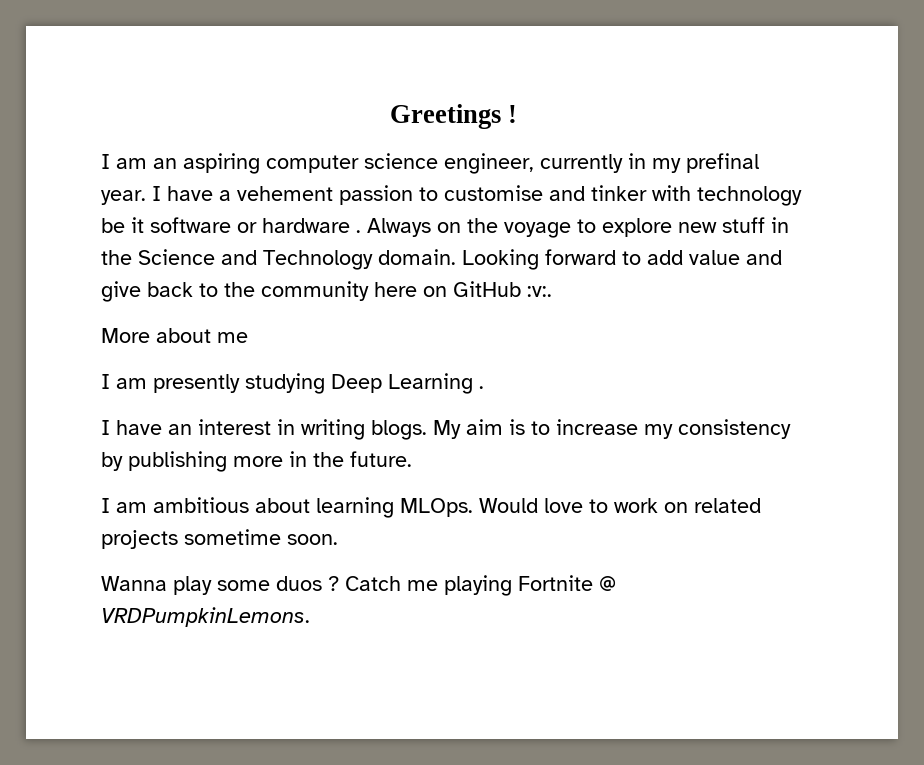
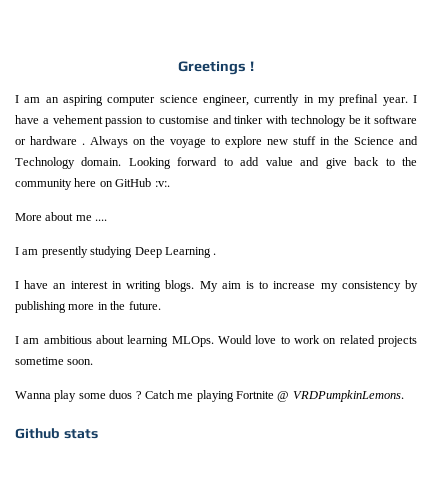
(248, 337) none -> [95,219,108,221] ....
(310, 617) none -> [15,428,98,439] // Github stats

